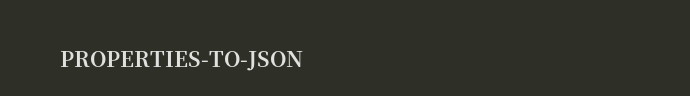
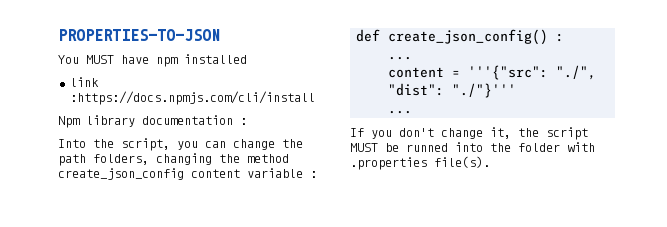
(303, 61) none -> [58,54,247,67] [69,77,99,87] [69,91,315,105] [58,115,247,128] [58,138,303,151] [58,153,289,166] [58,168,317,180] [356,29,565,45] [388,56,413,60] [388,65,597,80] [388,83,517,98] [388,110,413,114] [350,127,588,140] [350,142,595,152] [350,156,490,170] // You MUST have npm installed // link :https://docs.npmjs.com/cli/install // Npm library documentation : // Into the script, you can change the path folders, changing the method create_json_config content variable : // def create_json_config() : // ... // content = '''{"src": "./", "dist": "./"}''' // ... // If you don't change it, the script MUST be runned into the folder with .properties file(s).

